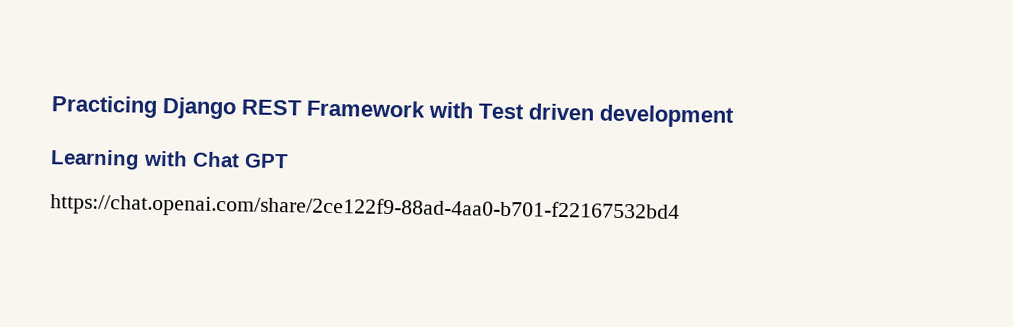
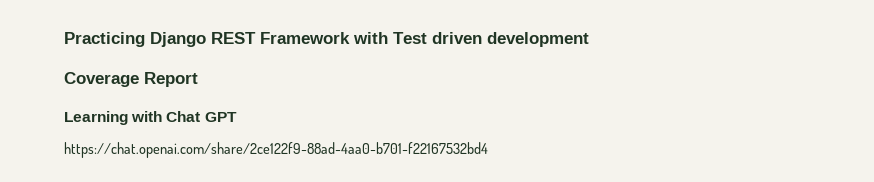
(735, 116) none -> [64,72,198,87] // Coverage Report

